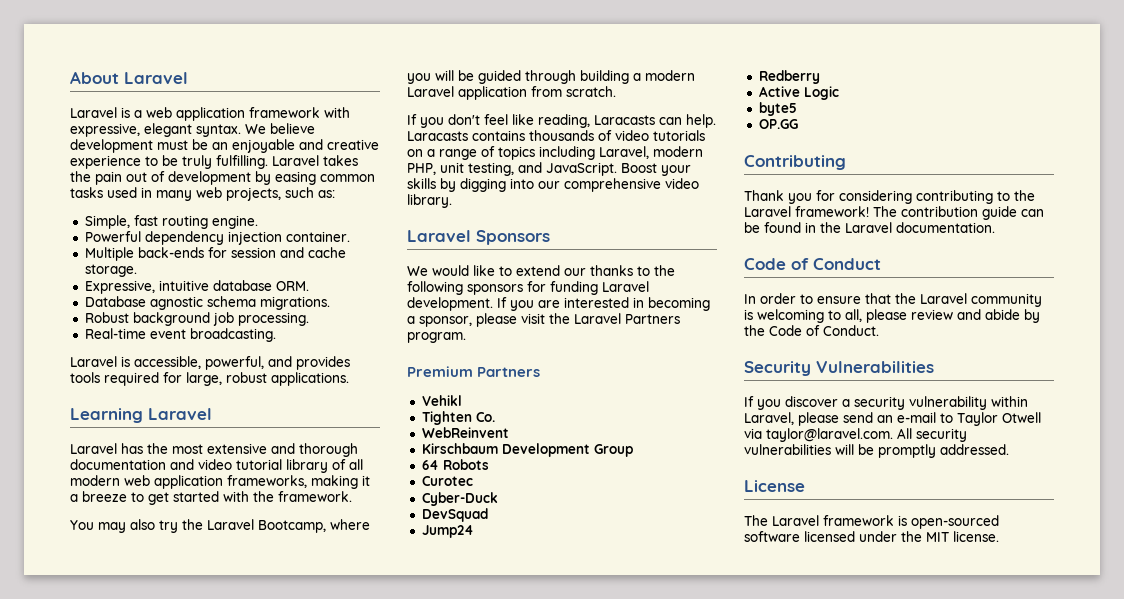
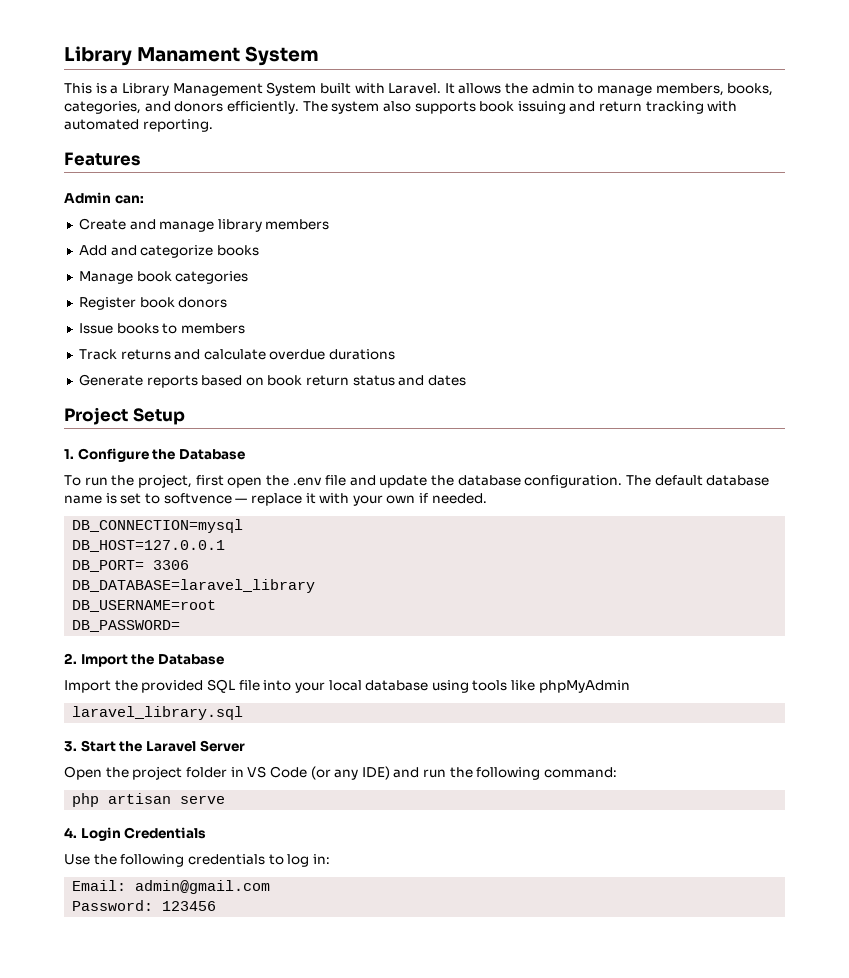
[70,71,188,84] [70,107,350,121] [70,123,315,137] [70,139,379,153] [70,155,358,169] [70,171,375,185] [70,187,335,201] [84,215,258,229] [84,231,350,245] [84,247,346,261] [84,264,137,277] [84,280,309,294] [84,296,330,310] [84,312,309,326] [84,328,276,342] [70,356,350,370] [70,372,349,386] [70,408,212,423] [70,443,358,457] [70,459,363,473] [70,475,370,489] [70,491,352,505] [70,519,370,533] [407,70,695,84] [407,86,616,100] [407,114,716,128] [407,130,705,141] [407,146,703,160] [407,162,691,176] [407,178,699,192] [407,194,452,208] [407,230,550,245] [407,265,675,276] [407,281,649,295] [407,297,710,311] [407,313,680,327] [407,332,466,343] [407,366,541,377] [421,395,462,406] [421,411,495,425] [421,427,509,438] [421,443,633,457] [421,459,489,470] [421,476,473,486] [421,492,498,506] [421,508,488,522] [421,525,474,538] [758,70,820,84] [758,86,839,100] [758,102,797,116] [758,119,798,129] [744,155,846,170] [744,190,1035,204] [744,206,1044,220] [744,222,995,233] [744,258,881,270] [744,293,1042,307] [744,309,1040,323] [744,325,879,336] [744,361,934,376] [744,396,1028,410] [744,412,1041,426] [744,428,967,442] [744,444,1009,458] [744,480,805,492] [744,515,999,529] [744,531,999,542] About Laravel // Laravel is a web application framework with expressive, elegant syntax. We believe development must be an enjoyable and creative experience to be truly fulfilling. Laravel takes the pain out of development by easing common tasks used in many web projects, such as: // Simple, fast routing engine. // Powerful dependency injection container. // Multiple back-ends for session and cache storage. // Expressive, intuitive database ORM. // Database agnostic schema migrations. // Robust background job processing. // Real-time event broadcasting. // Laravel is accessible, powerful, and provides tools required for large, robust applications. // Learning Laravel // Laravel has the most extensive and thorough documentation and video tutorial library of all modern web application frameworks, making it a breeze to get started with the framework. // You may also try the Laravel Bootcamp, where you will be guided through building a modern Laravel application from scratch. // If you don't feel like reading, Laracasts can help. Laracasts contains thousands of video tutorials on a range of topics including Laravel, modern PHP, unit testing, and JavaScript. Boost your skills by digging into our comprehensive video library. // Laravel Sponsors // We would like to extend our thanks to the following sponsors for funding Laravel development. If you are interested in becoming a sponsor, please visit the Laravel Partners program. // Premium Partners // Vehikl // Tighten Co. // WebReinvent // Kirschbaum Development Group // 64 Robots // Curotec // Cyber-Duck // DevSquad // Jump24 // Redberry // Active Logic // byte5 // OP.GG // Contributing // Thank you for considering contributing to the Laravel framework! The contribution guide can be found in the Laravel documentation. // Code of Conduct // In order to ensure that the Laravel community is welcoming to all, please review and abide by the Code of Conduct. // Security Vulnerabilities // If you discover a security vulnerability within Laravel, please send an e-mail to Taylor Otwell via taylor@laravel.com. All security vulnerabilities will be promptly addressed. // License // The Laravel framework is open-sourced software licensed under the MIT license. -> [64,46,320,66] [64,82,774,96] [64,101,738,114] [64,119,213,132] [64,152,140,166] [64,192,144,204] [78,218,330,232] [78,245,259,258] [78,271,249,284] [78,297,228,310] [78,323,245,334] [78,349,396,360] [78,374,467,388] [64,407,185,425] [64,448,245,462] [64,474,770,488] [64,493,487,506] [72,519,244,533] [72,540,226,552] [72,560,190,572] [72,579,316,593] [72,600,217,612] [72,620,181,632] [64,653,224,667] [64,679,630,693] [72,706,244,720] [64,740,245,752] [64,766,618,780] [72,793,226,807] [64,827,207,841] [64,854,330,867] [72,880,271,894] [72,900,217,911] Library Manament System // This is a Library Management System built with Laravel. It allows the admin to manage members, books, categories, and donors efficiently. The system also supports book issuing and return tracking with automated reporting. // Features // Admin can: // Create and manage library members // Add and categorize books // Manage book categories // Register book donors // Issue books to members // Track returns and calculate overdue durations // Generate reports based on book return status and dates // Project Setup // 1. Configure the Database // To run the project, first open the .env file and update the database configuration. The default database name is set to softvence — replace it with your own if needed. // DB_CONNECTION=mysql // DB_HOST=127.0.0.1 // DB_PORT= 3306 // DB_DATABASE=laravel_library // DB_USERNAME=root // DB_PASSWORD= // 2. Import the Database // Import the provided SQL file into your local database using tools like phpMyAdmin // laravel_library.sql // 3. Start the Laravel Server // Open the project folder in VS Code (or any IDE) and run the following command: // php artisan serve // 4. Login Credentials // Use the following credentials to log in: // Email: admin@gmail.com // Password: 123456

